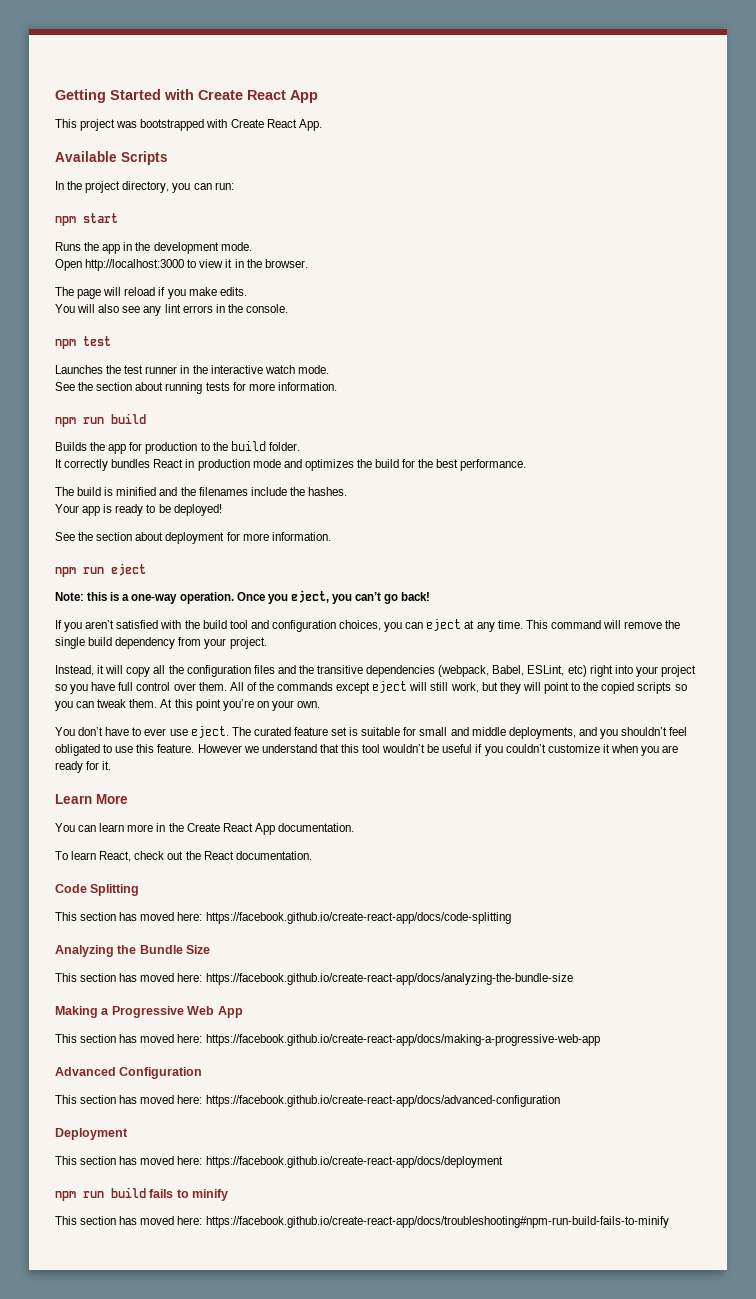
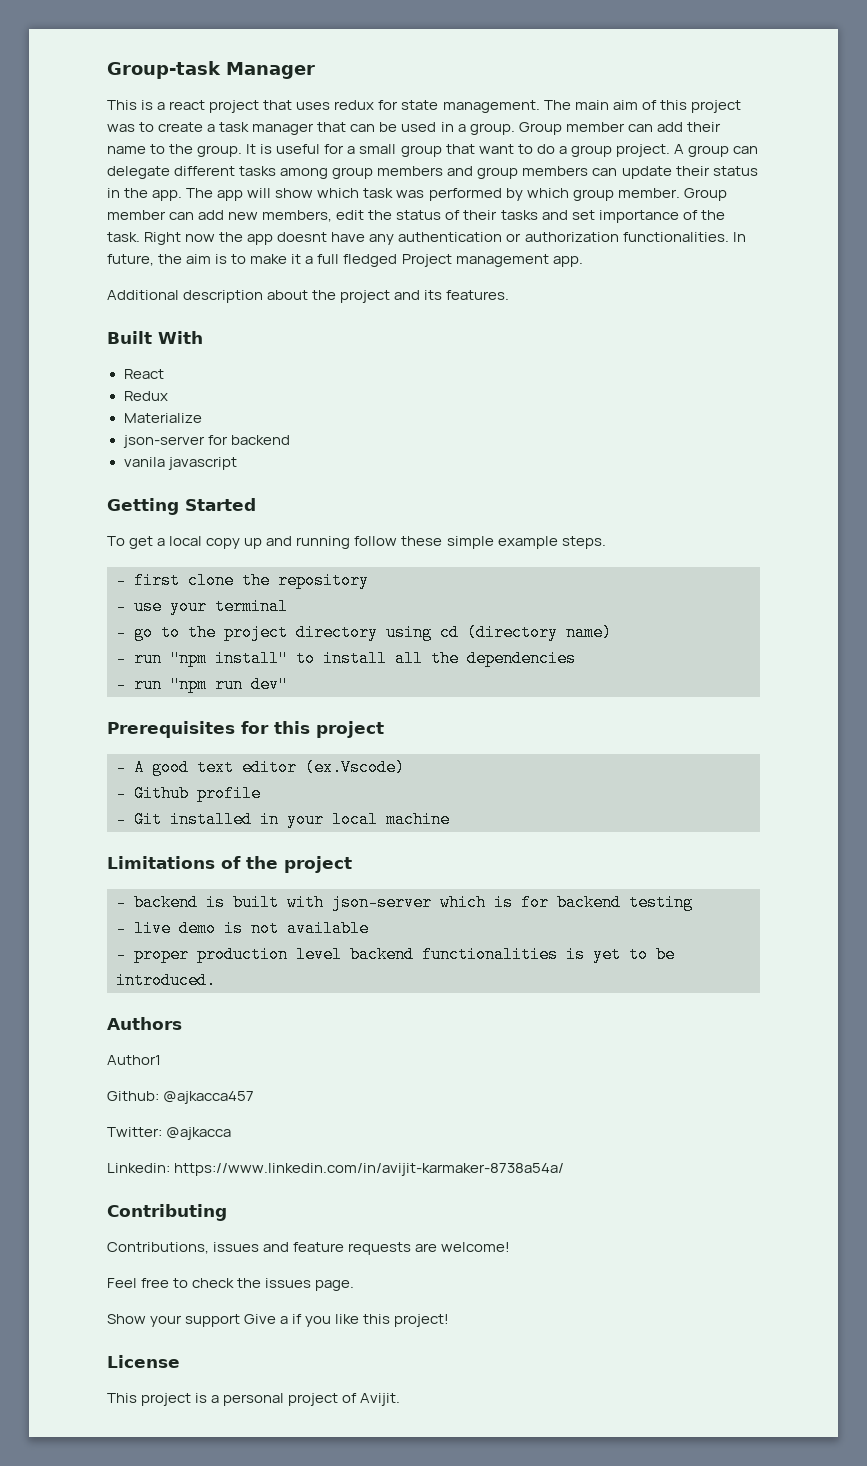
[55,89,318,103] [55,119,322,131] [55,151,168,165] [55,181,234,193] [55,213,118,226] [55,242,252,254] [55,259,308,271] [55,287,247,299] [55,304,288,316] [55,336,111,349] [55,365,329,374] [55,382,337,394] [55,413,146,427] [55,441,300,454] [55,459,527,471] [55,487,347,496] [55,504,222,516] [55,532,331,544] [55,563,146,577] [55,590,431,604] [55,619,681,632] [55,637,267,649] [55,665,696,677] [55,681,687,694] [55,699,321,711] [55,726,688,739] [55,744,679,756] [55,761,112,773] [55,794,128,804] [55,823,354,835] [55,851,312,862] [55,884,140,896] [55,912,511,924] [55,945,211,957] [55,973,573,985] [55,1006,243,1018] [55,1034,600,1046] [55,1067,203,1079] [55,1095,560,1107] [55,1128,128,1140] [55,1156,503,1168] [55,1187,229,1201] [55,1216,669,1228] Getting Started with Create React App // This project was bootstrapped with Create React App. // Available Scripts // In the project directory, you can run: // npm start // Runs the app in the development mode. // Open http://localhost:3000 to view it in the browser. // The page will reload if you make edits. // You will also see any lint errors in the console. // npm test // Launches the test runner in the interactive watch mode. // See the section about running tests for more information. // npm run build // Builds the app for production to the build folder. // It correctly bundles React in production mode and optimizes the build for the best performance. // The build is minified and the filenames include the hashes. // Your app is ready to be deployed! // See the section about deployment for more information. // npm run eject // Note: this is a one-way operation. Once you eject, you can’t go back! // If you aren’t satisfied with the build tool and configuration choices, you can eject at any time. This command will remove the single build dependency from your project. // Instead, it will copy all the configuration files and the transitive dependencies (webpack, Babel, ESLint, etc) right into your project so you have full control over them. All of the commands except eject will still work, but they will point to the copied scripts so you can tweak them. At this point you’re on your own. // You don’t have to ever use eject. The curated feature set is suitable for small and middle deployments, and you shouldn’t feel obligated to use this feature. However we understand that this tool wouldn’t be useful if you couldn’t customize it when you are ready for it. // Learn More // You can learn more in the Create React App documentation. // To learn React, check out the React documentation. // Code Splitting // This section has moved here: https://facebook.github.io/create-react-app/docs/code-splitting // Analyzing the Bundle Size // This section has moved here: https://facebook.github.io/create-react-app/docs/analyzing-the-bundle-size // Making a Progressive Web App // This section has moved here: https://facebook.github.io/create-react-app/docs/making-a-progressive-web-app // Advanced Configuration // This section has moved here: https://facebook.github.io/create-react-app/docs/advanced-configuration // Deployment // This section has moved here: https://facebook.github.io/create-react-app/docs/deployment // npm run build fails to minify // This section has moved here: https://facebook.github.io/create-react-app/docs/troubleshooting#npm-run-build-fails-to-minify -> [107,61,315,79] [107,100,741,113] [107,122,721,135] [107,144,758,157] [107,166,758,179] [107,188,727,201] [107,210,725,223] [107,232,746,245] [107,254,583,267] [107,290,510,303] [107,331,203,344] [123,369,164,379] [123,391,168,401] [123,413,202,423] [122,435,290,448] [123,457,237,470] [107,498,256,515] [107,536,606,549] [116,572,369,589] [116,598,288,615] [116,624,612,641] [116,650,576,667] [116,676,288,693] [107,721,384,738] [116,759,405,776] [116,785,261,802] [116,811,450,828] [107,856,352,873] [116,894,693,911] [116,920,369,937] [116,946,675,963] [116,972,216,989] [107,1017,182,1030] [107,1055,161,1065] [107,1091,255,1104] [107,1127,232,1140] [107,1163,565,1176] [107,1204,227,1221] [107,1242,511,1255] [107,1278,355,1291] [107,1314,450,1327] [107,1355,180,1368] [107,1393,401,1406] Group-task Manager // This is a react project that uses redux for state management. The main aim of this project was to create a task manager that can be used in a group. Group member can add their name to the group. It is useful for a small group that want to do a group project. A group can delegate different tasks among group members and group members can update their status in the app. The app will show which task was performed by which group member. Group member can add new members, edit the status of their tasks and set importance of the task. Right now the app doesnt have any authentication or authorization functionalities. In future, the aim is to make it a full fledged Project management app. // Additional description about the project and its features. // Built With // React // Redux // Materialize // json-server for backend // vanila javascript // Getting Started // To get a local copy up and running follow these simple example steps. // - first clone the repository // - use your terminal // - go to the project directory using cd (directory name) // - run "npm install" to install all the dependencies // - run "npm run dev" // Prerequisites for this project // - A good text editor (ex.Vscode) // - Github profile // - Git installed in your local machine // Limitations of the project // - backend is built with json-server which is for backend testing // - live demo is not available // - proper production level backend functionalities is yet to be introduced. // Authors // Author1 // Github: @ajkacca457 // Twitter: @ajkacca // Linkedin: https://www.linkedin.com/in/avijit-karmaker-8738a54a/ // Contributing // Contributions, issues and feature requests are welcome! // Feel free to check the issues page. // Show your support Give a if you like this project! // License // This project is a personal project of Avijit.

